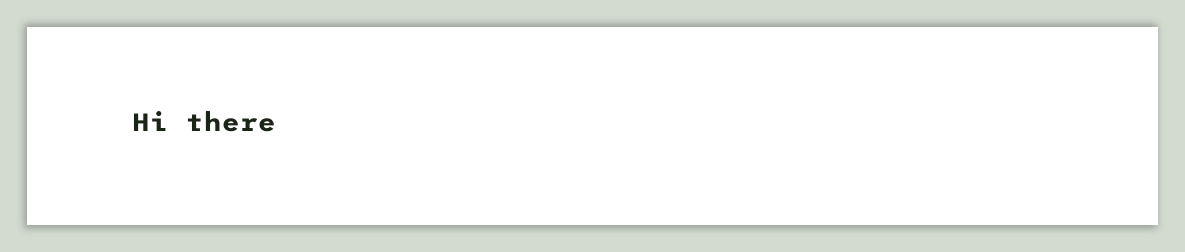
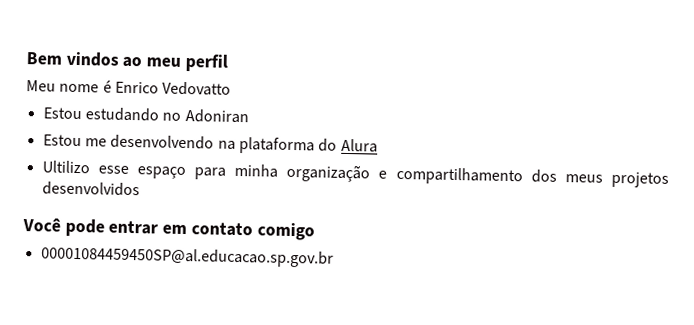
[132,111,276,132] Hi there -> [26,51,228,72] [26,80,232,96] [42,107,249,124] [42,134,378,155] [41,160,669,188] [41,181,140,197] [22,217,315,241] [40,246,334,268] Bem vindos ao meu perfil // Meu nome é Enrico Vedovatto // Estou estudando no Adoniran // Estou me desenvolvendo na plataforma do Alura // Ultilizo esse espaço para minha organização e compartilhamento dos meus projetos desenvolvidos // Você pode entrar em contato comigo // 00001084459450SP@al.educacao.sp.gov.br

